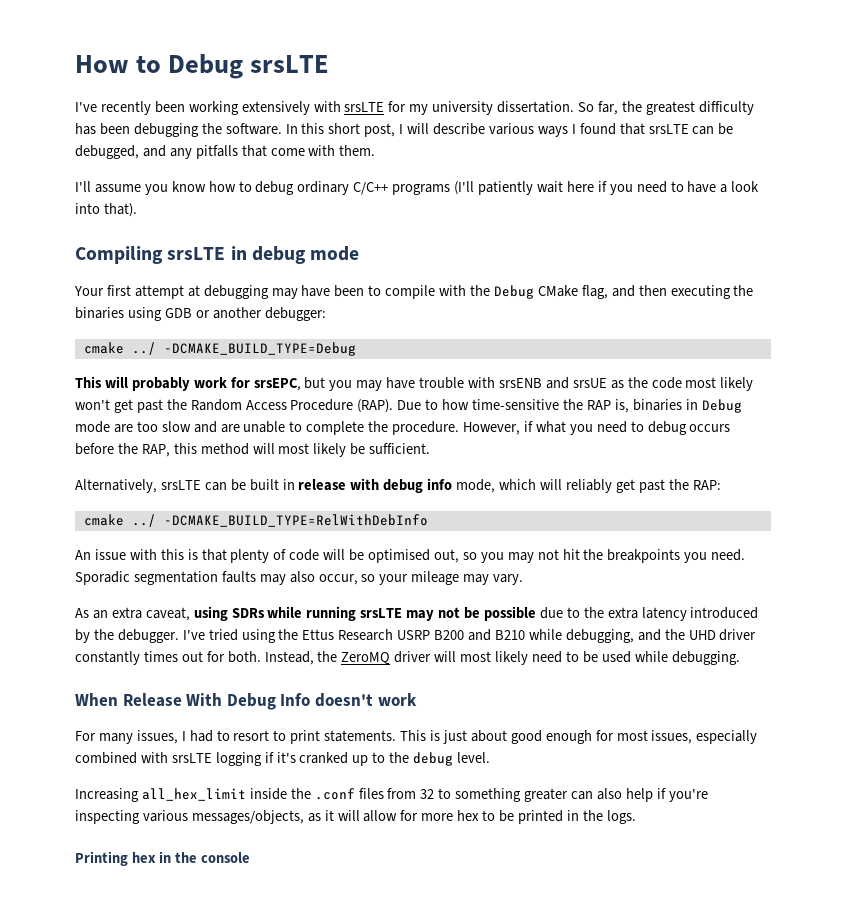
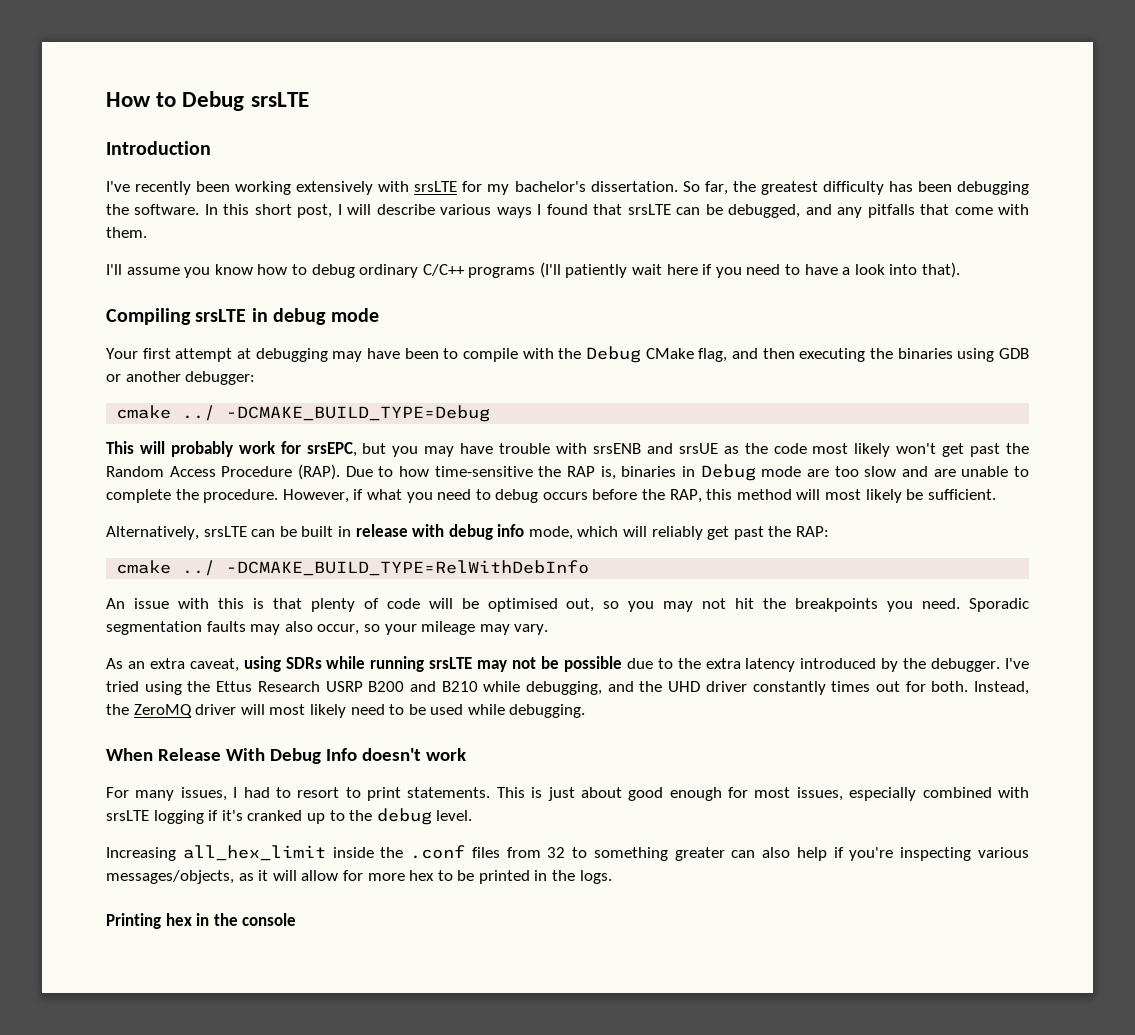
(330, 64) none -> [106,141,211,155] // Introduction
[432,101,494,115] university -> [514,181,586,192] bachelor's

